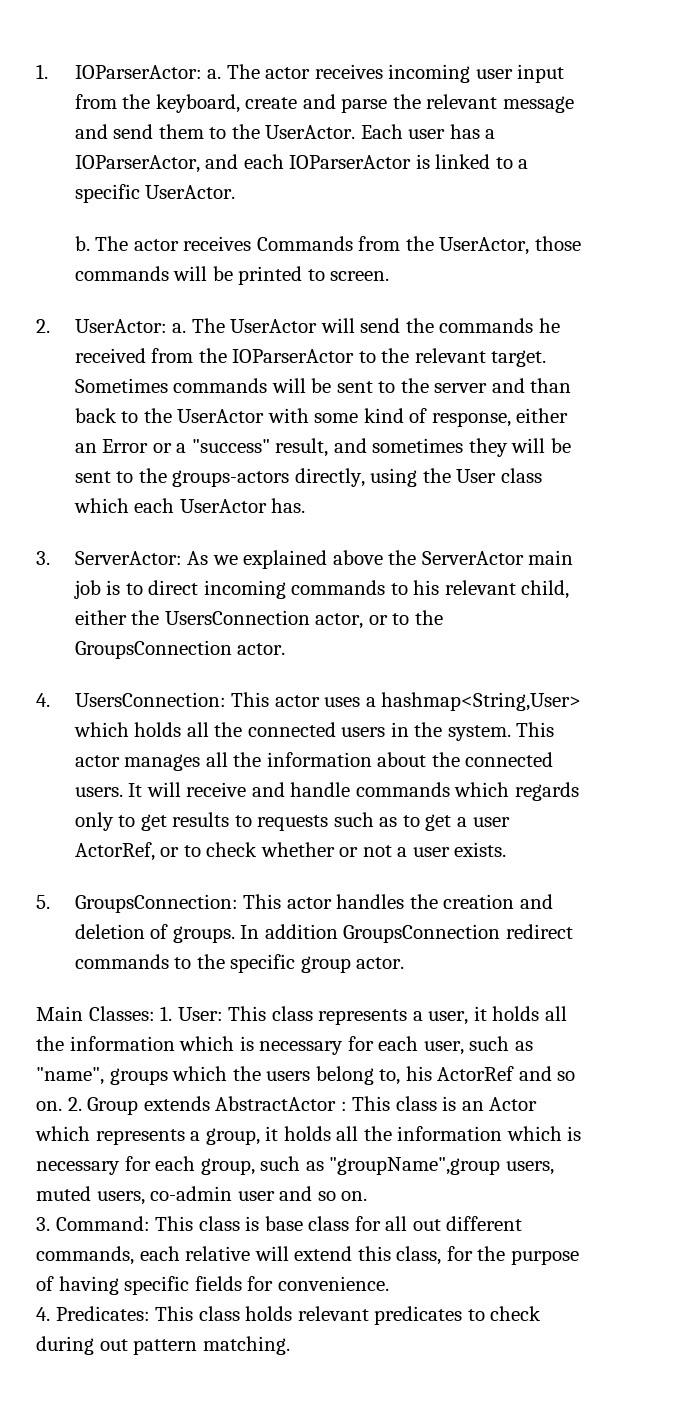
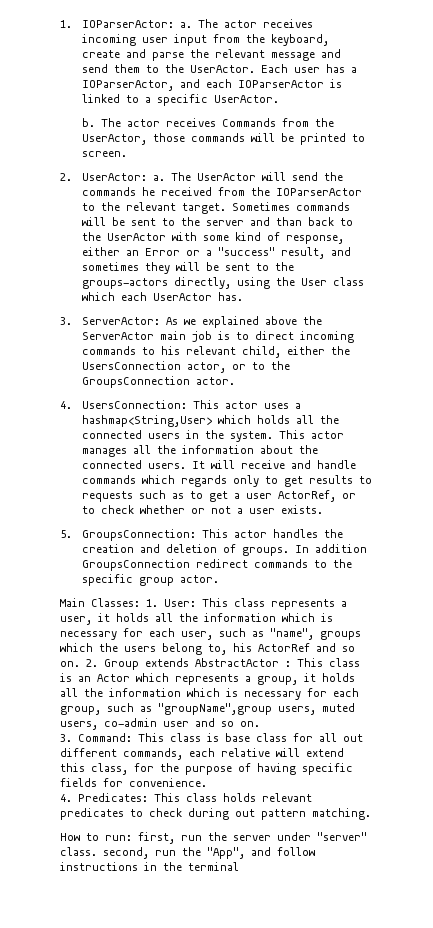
(290, 1345) none -> [60,832,367,844] [60,847,315,859] [60,862,239,871] // How to run: first, run the server under "server" class. second, run the "App", and follow instructions in the terminal

